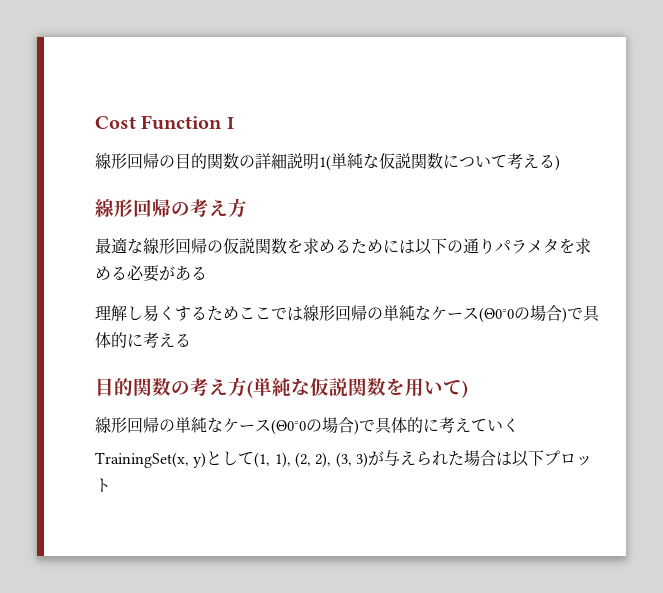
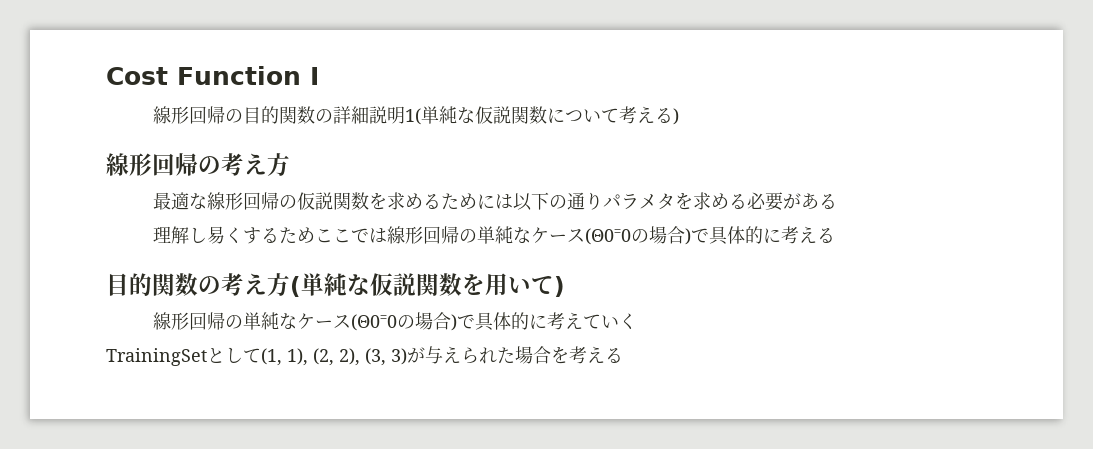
[95,452,207,468] TrainingSet(x, y) -> [106,348,207,366] TrainingSet
[495,450,592,467] [95,478,111,493] は以下プロット -> [551,346,623,364] を考える

